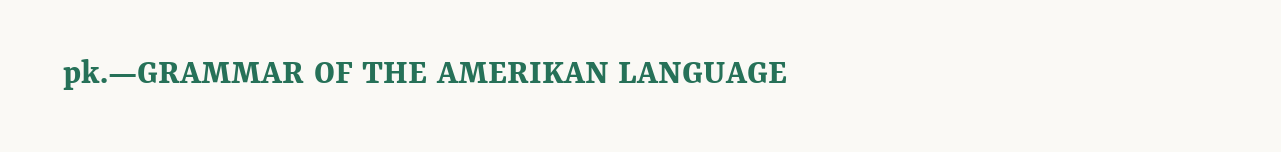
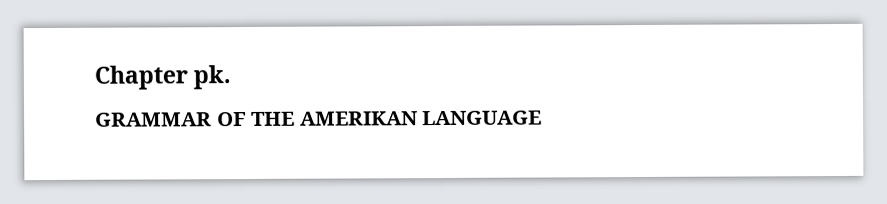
[63,59,304,90] pk.—GRAMMAR -> [94,65,232,90] [95,112,212,127] Chapter pk. // GRAMMAR

